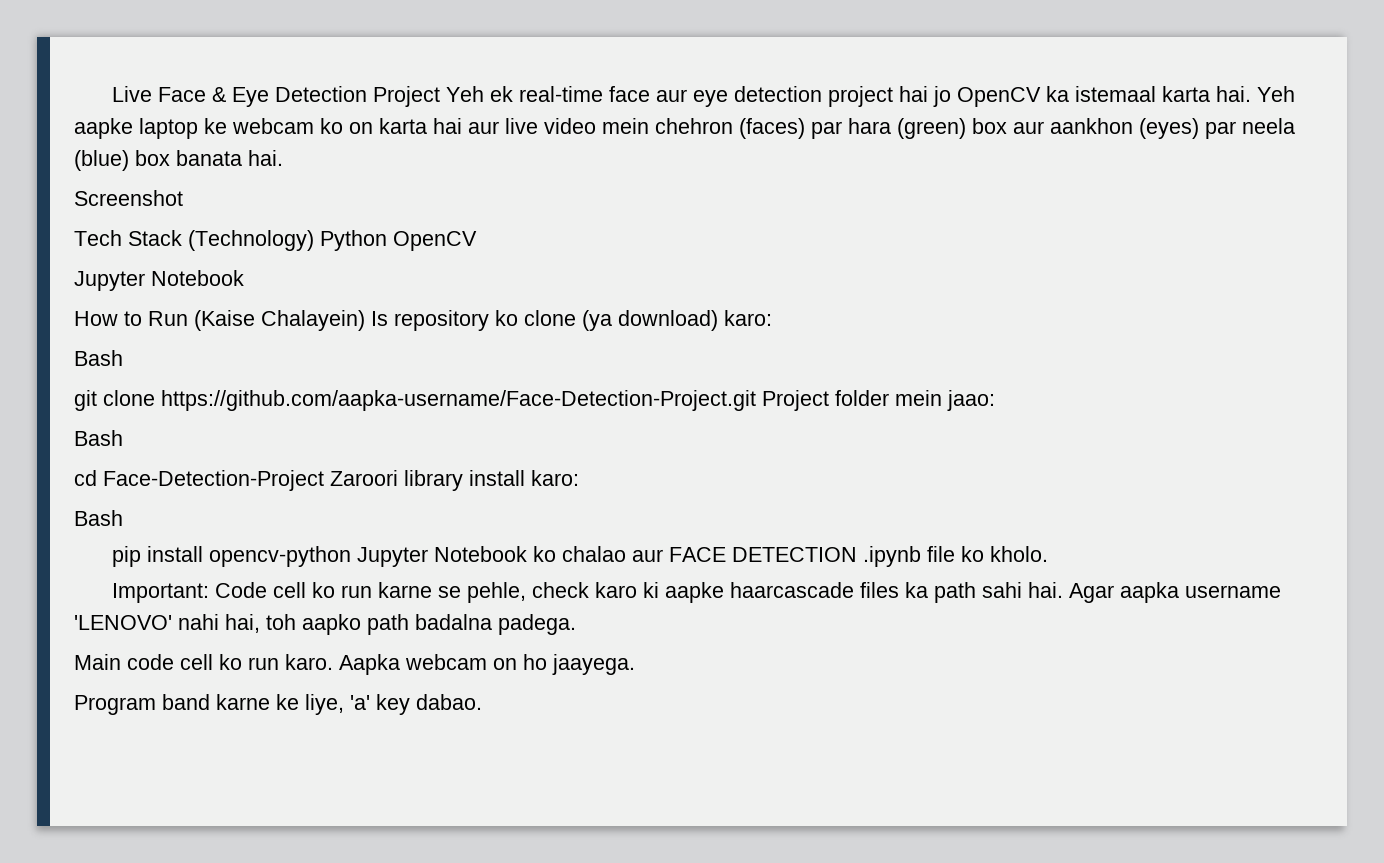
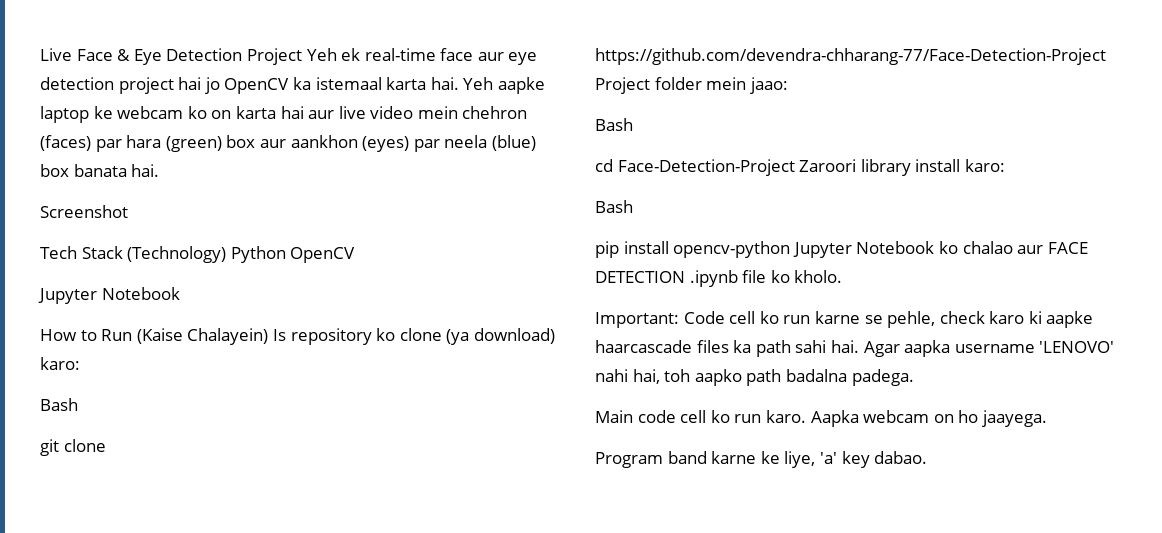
[161,390,756,411] https://github.com/aapka-username/Face-Detection-Project.git -> [595,48,1106,65] https://github.com/devendra-chharang-77/Face-Detection-Project

